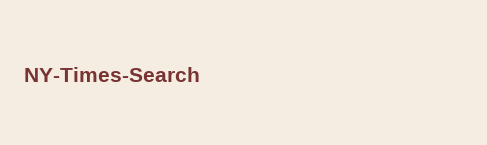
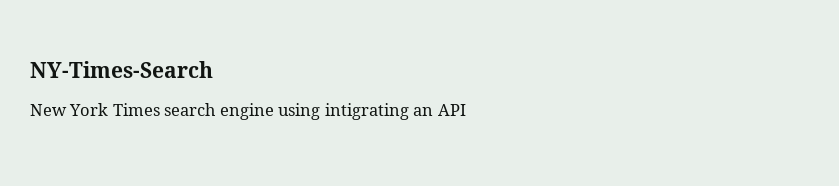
(200, 74) none -> [30,103,466,120] // New York Times search engine using intigrating an API

